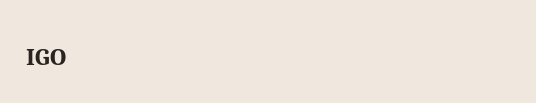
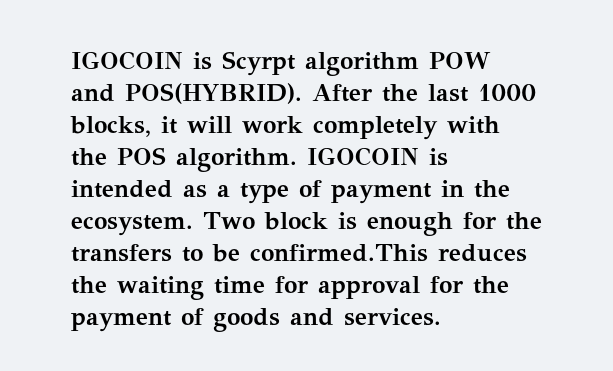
[26,49,66,65] IGO -> [71,51,491,76] [71,83,536,104] [70,116,500,140] [71,147,448,172] [71,180,510,204] [71,212,542,236] [71,244,527,262] [71,276,509,300] [71,308,441,332] IGOCOIN is Scyrpt algorithm POW and POS(HYBRID). After the last 1000 blocks, it will work completely with the POS algorithm. IGOCOIN is intended as a type of payment in the ecosystem. Two block is enough for the transfers to be confirmed.This reduces the waiting time for approval for the payment of goods and services.

